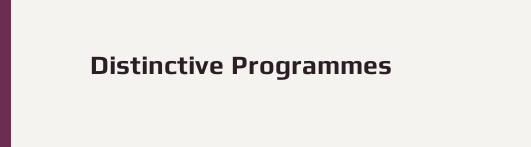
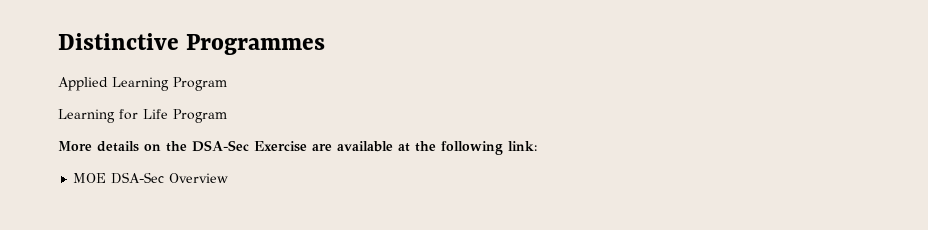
(393, 68) none -> [58,77,227,91] [58,109,227,123] [58,140,537,155] [73,172,229,184] // Applied Learning Program // Learning for Life Program // More details on the DSA-Sec Exercise are available at the following link: // MOE DSA-Sec Overview

